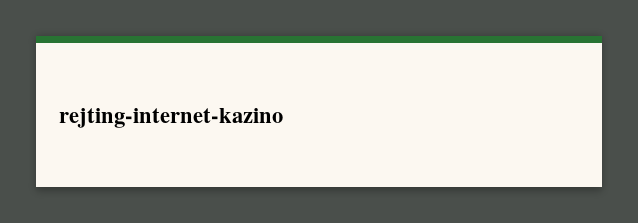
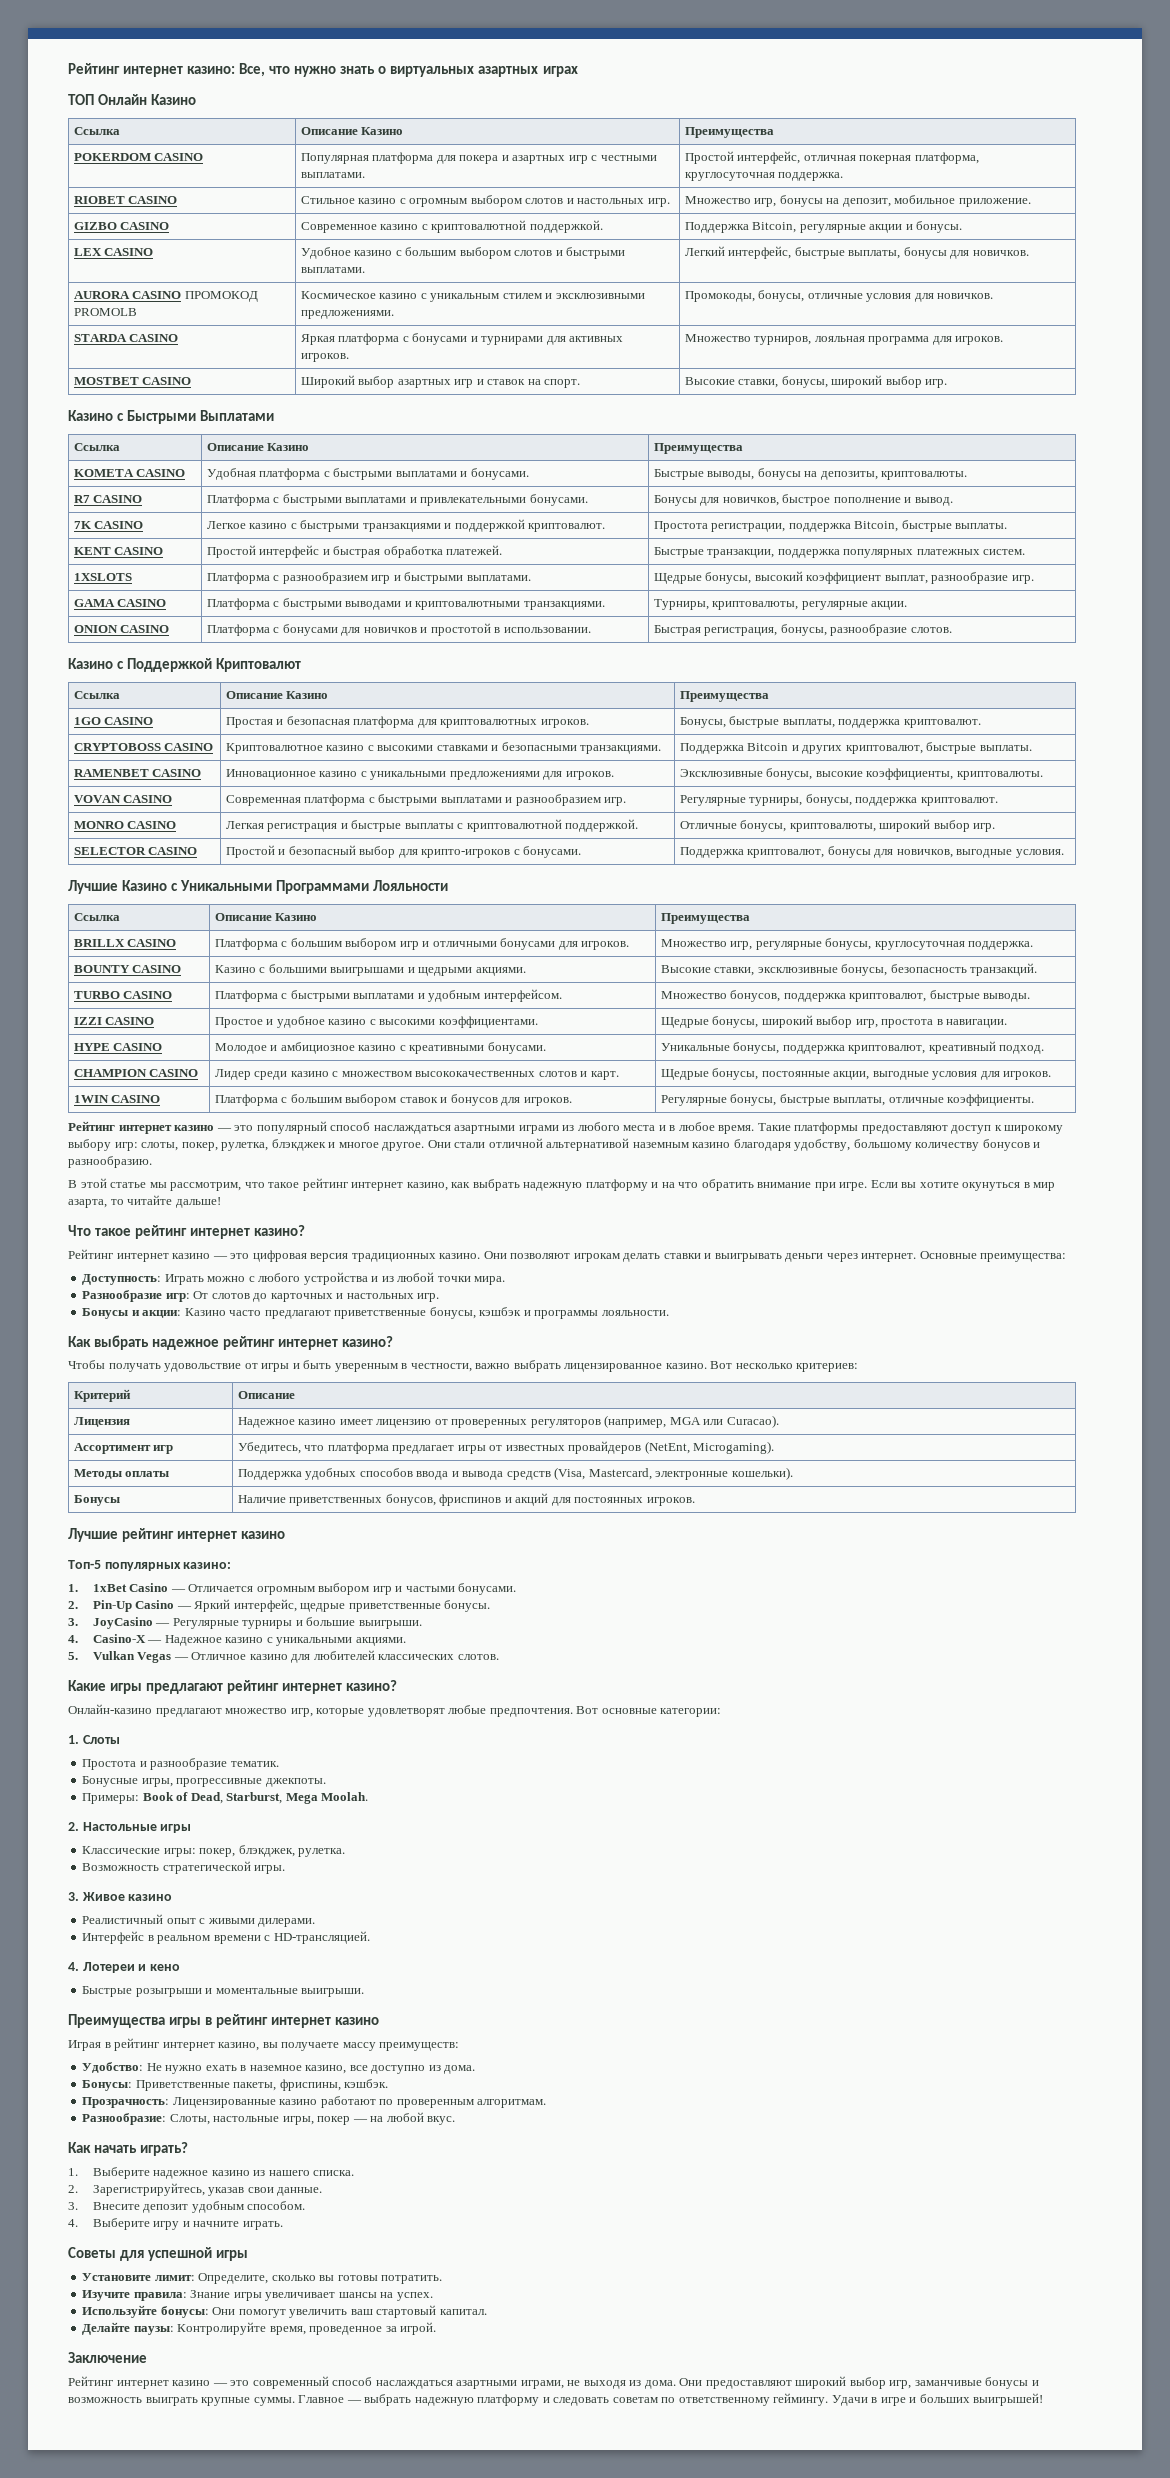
[59,108,283,128] rejting-internet-kazino -> [68,63,578,77] [68,94,196,105] [73,127,120,135] [300,127,404,135] [684,127,774,138] [73,153,204,161] [300,152,657,164] [300,172,365,178] [684,151,979,164] [684,172,844,181] [73,196,178,204] [300,195,670,207] [684,195,1031,207] [73,222,170,230] [300,220,603,233] [684,221,963,233] [73,248,154,256] [300,247,626,259] [300,267,365,273] [684,246,1029,259] [73,291,258,302] [73,308,137,316] [300,291,645,302] [300,310,394,319] [684,290,994,302] [73,334,179,342] [300,333,624,345] [300,353,349,362] [684,334,1004,345] [73,377,192,385] [300,375,581,388] [684,375,948,388] [68,410,274,424] [73,443,120,451] [206,443,310,451] [653,443,743,454] [73,469,186,477] [206,468,529,480] [653,468,968,480] [73,495,143,503] [206,494,588,506] [653,494,953,506] [73,521,144,529] [206,519,606,532] [653,520,1008,532] [73,547,164,555] [206,545,503,558] [653,547,1026,558] [73,573,132,581] [206,572,531,584] [653,571,1034,584] [73,599,167,607] [206,598,605,610] [653,599,908,610] [73,625,170,633] [206,623,591,636] [653,624,952,636] [68,658,301,672] [73,691,120,699] [225,691,329,699] [679,691,769,702] [73,717,154,725] [225,716,589,728] [679,716,981,728] [73,743,214,751] [225,742,662,754] [679,742,1032,754] [73,769,202,777] [225,769,614,780] [679,768,1043,780] [73,795,173,803] [225,794,627,806] [679,794,998,806] [73,821,177,829] [225,819,639,832] [679,819,996,832] [73,847,198,855] [225,845,582,858] [679,846,1064,858] [68,880,448,894] [73,913,120,921] [214,913,318,921] [660,913,750,924] [73,939,177,947] [214,938,630,950] [660,938,1034,950] [73,965,182,973] [214,964,526,976] [660,963,1038,976] [73,991,173,999] [214,989,562,1002] [660,990,1031,1002] [73,1017,155,1025] [214,1016,538,1028] [660,1015,1008,1028] [73,1043,163,1051] [214,1042,546,1054] [660,1041,1045,1054] [73,1069,199,1077] [214,1069,619,1080] [660,1068,1052,1080] [73,1095,161,1103] [214,1094,572,1106] [660,1094,1035,1106] [68,1121,1064,1134] [68,1138,1041,1151] [68,1156,152,1168] [68,1178,1056,1191] [68,1195,221,1208] [68,1225,305,1239] [68,1249,1067,1262] [82,1272,506,1285] [82,1290,440,1302] [82,1307,669,1319] [68,1335,393,1350] [68,1360,859,1372] [73,1389,131,1402] [237,1391,295,1399] [73,1417,130,1427] [237,1415,779,1428] [73,1443,174,1454] [237,1441,775,1454] [73,1469,170,1479] [237,1467,793,1480] [73,1495,120,1506] [237,1493,695,1506] [68,1528,285,1542] [68,1560,232,1571] [68,1583,517,1595] [68,1599,491,1612] [68,1617,422,1629] [68,1634,406,1646] [68,1650,499,1663] [68,1680,397,1694] [68,1704,722,1717] [68,1735,120,1744] [82,1758,279,1770] [82,1776,326,1787] [82,1792,369,1804] [68,1822,192,1833] [82,1845,346,1857] [82,1861,286,1874] [68,1892,173,1901] [82,1914,316,1927] [82,1931,370,1944] [68,1962,180,1973] [82,1986,365,1997] [68,2014,379,2028] [68,2038,460,2051] [82,2062,476,2074] [82,2079,389,2091] [82,2096,547,2108] [82,2112,456,2125] [68,2142,188,2156] [68,2167,355,2179] [68,2183,323,2196] [68,2201,306,2213] [68,2218,283,2230] [68,2247,248,2261] [82,2273,443,2284] [82,2290,433,2301] [82,2305,487,2318] [82,2322,437,2335] [68,2352,147,2363] [68,2376,1039,2389] [68,2393,1044,2406] Рейтинг интернет казино: Все, что нужно знать о виртуальных азартных играх // ТОП Онлайн Казино // Ссылка | Описание Казино | Преимущества // POKERDOM CASINO | Популярная платформа для покера и азартных игр с честными выплатами. | Простой интерфейс, отличная покерная платформа, круглосуточная поддержка. // RIOBET CASINO | Стильное казино с огромным выбором слотов и настольных игр. | Множество игр, бонусы на депозит, мобильное приложение. // GIZBO CASINO | Современное казино с криптовалютной поддержкой. | Поддержка Bitcoin, регулярные акции и бонусы. // LEX CASINO | Удобное казино с большим выбором слотов и быстрыми выплатами. | Легкий интерфейс, быстрые выплаты, бонусы для новичков. // AURORA CASINO ПРОМОКОД PROMOLB | Космическое казино с уникальным стилем и эксклюзивными предложениями. | Промокоды, бонусы, отличные условия для новичков. // STARDA CASINO | Яркая платформа с бонусами и турнирами для активных игроков. | Множество турниров, лояльная программа для игроков. // MOSTBET CASINO | Широкий выбор азартных игр и ставок на спорт. | Высокие ставки, бонусы, широкий выбор игр. // Казино с Быстрыми Выплатами // Ссылка | Описание Казино | Преимущества // KOMETA CASINO | Удобная платформа с быстрыми выплатами и бонусами. | Быстрые выводы, бонусы на депозиты, криптовалюты. // R7 CASINO | Платформа с быстрыми выплатами и привлекательными бонусами. | Бонусы для новичков, быстрое пополнение и вывод. // 7K CASINO | Легкое казино с быстрыми транзакциями и поддержкой криптовалют. | Простота регистрации, поддержка Bitcoin, быстрые выплаты. // KENT CASINO | Простой интерфейс и быстрая обработка платежей. | Быстрые транзакции, поддержка популярных платежных систем. // 1XSLOTS | Платформа с разнообразием игр и быстрыми выплатами. | Щедрые бонусы, высокий коэффициент выплат, разнообразие игр. // GAMA CASINO | Платформа с быстрыми выводами и криптовалютными транзакциями. | Турниры, криптовалюты, регулярные акции. // ONION CASINO | Платформа с бонусами для новичков и простотой в использовании. | Быстрая регистрация, бонусы, разнообразие слотов. // Казино с Поддержкой Криптовалют // Ссылка | Описание Казино | Преимущества // 1GO CASINO | Простая и безопасная платформа для криптовалютных игроков. | Бонусы, быстрые выплаты, поддержка криптовалют. // CRYPTOBOSS CASINO | Криптовалютное казино с высокими ставками и безопасными транзакциями. | Поддержка Bitcoin и других криптовалют, быстрые выплаты. // RAMENBET CASINO | Инновационное казино с уникальными предложениями для игроков. | Эксклюзивные бонусы, высокие коэффициенты, криптовалюты. // VOVAN CASINO | Современная платформа с быстрыми выплатами и разнообразием игр. | Регулярные турниры, бонусы, поддержка криптовалют. // MONRO CASINO | Легкая регистрация и быстрые выплаты с криптовалютной поддержкой. | Отличные бонусы, криптовалюты, широкий выбор игр. // SELECTOR CASINO | Простой и безопасный выбор для крипто-игроков с бонусами. | Поддержка криптовалют, бонусы для новичков, выгодные условия. // Лучшие Казино с Уникальными Программами Лояльности // Ссылка | Описание Казино | Преимущества // BRILLX CASINO | Платформа с большим выбором игр и отличными бонусами для игроков. | Множество игр, регулярные бонусы, круглосуточная поддержка. // BOUNTY CASINO | Казино с большими выигрышами и щедрыми акциями. | Высокие ставки, эксклюзивные бонусы, безопасность транзакций. // TURBO CASINO | Платформа с быстрыми выплатами и удобным интерфейсом. | Множество бонусов, поддержка криптовалют, быстрые выводы. // IZZI CASINO | Простое и удобное казино с высокими коэффициентами. | Щедрые бонусы, широкий выбор игр, простота в навигации. // HYPE CASINO | Молодое и амбициозное казино с креативными бонусами. | Уникальные бонусы, поддержка криптовалют, креативный подход. // CHAMPION CASINO | Лидер среди казино с множеством высококачественных слотов и карт. | Щедрые бонусы, постоянные акции, выгодные условия для игроков. // 1WIN CASINO | Платформа с большим выбором ставок и бонусов для игроков. | Регулярные бонусы, быстрые выплаты, отличные коэффициенты. // Рейтинг интернет казино — это популярный способ наслаждаться азартными играми из любого места и в любое время. Такие платформы предоставляют доступ к широкому выбору игр: слоты, покер, рулетка, блэкджек и многое другое. Они стали отличной альтернативой наземным казино благодаря удобству, большому количеству бонусов и разнообразию. // В этой статье мы рассмотрим, что такое рейтинг интернет казино, как выбрать надежную платформу и на что обратить внимание при игре. Если вы хотите окунуться в мир азарта, то читайте дальше! // Что такое рейтинг интернет казино? // Рейтинг интернет казино — это цифровая версия традиционных казино. Они позволяют игрокам делать ставки и выигрывать деньги через интернет. Основные преимущества: // Доступность: Играть можно с любого устройства и из любой точки мира. // Разнообразие игр: От слотов до карточных и настольных игр. // Бонусы и акции: Казино часто предлагают приветственные бонусы, кэшбэк и программы лояльности. // Как выбрать надежное рейтинг интернет казино? // Чтобы получать удовольствие от игры и быть уверенным в честности, важно выбрать лицензированное казино. Вот несколько критериев: // Критерий | Описание // Лицензия | Надежное казино имеет лицензию от проверенных регуляторов (например, MGA или Curacao). // Ассортимент игр | Убедитесь, что платформа предлагает игры от известных провайдеров (NetEnt, Microgaming). // Методы оплаты | Поддержка удобных способов ввода и вывода средств (Visa, Mastercard, электронные кошельки). // Бонусы | Наличие приветственных бонусов, фриспинов и акций для постоянных игроков. // Лучшие рейтинг интернет казино // Топ-5 популярных казино: // 1. 1xBet Casino — Отличается огромным выбором игр и частыми бонусами. // 2. Pin-Up Casino — Яркий интерфейс, щедрые приветственные бонусы. // 3. JoyCasino — Регулярные турниры и большие выигрыши. // 4. Casino-X — Надежное казино с уникальными акциями. // 5. Vulkan Vegas — Отличное казино для любителей классических слотов. // Какие игры предлагают рейтинг интернет казино? // Онлайн-казино предлагают множество игр, которые удовлетворят любые предпочтения. Вот основные категории: // 1. Слоты // Простота и разнообразие тематик. // Бонусные игры, прогрессивные джекпоты. // Примеры: Book of Dead, Starburst, Mega Moolah. // 2. Настольные игры // Классические игры: покер, блэкджек, рулетка. // Возможность стратегической игры. // 3. Живое казино // Реалистичный опыт с живыми дилерами. // Интерфейс в реальном времени с HD-трансляцией. // 4. Лотереи и кено // Быстрые розыгрыши и моментальные выигрыши. // Преимущества игры в рейтинг интернет казино // Играя в рейтинг интернет казино, вы получаете массу преимуществ: // Удобство: Не нужно ехать в наземное казино, все доступно из дома. // Бонусы: Приветственные пакеты, фриспины, кэшбэк. // Прозрачность: Лицензированные казино работают по проверенным алгоритмам. // Разнообразие: Слоты, настольные игры, покер — на любой вкус. // Как начать играть? // 1. Выберите надежное казино из нашего списка. // 2. Зарегистрируйтесь, указав свои данные. // 3. Внесите депозит удобным способом. // 4. Выберите игру и начните играть. // Советы для успешной игры // Установите лимит: Определите, сколько вы готовы потратить. // Изучите правила: Знание игры увеличивает шансы на успех. // Используйте бонусы: Они помогут увеличить ваш стартовый капитал. // Делайте паузы: Контролируйте время, проведенное за игрой. // Заключение // Рейтинг интернет казино — это современный способ наслаждаться азартными играми, не выходя из дома. Они предоставляют широкий выбор игр, заманчивые бонусы и возможность выиграть крупные суммы. Главное — выбрать надежную платформу и следовать советам по ответственному геймингу. Удачи в игре и больших выигрышей!

